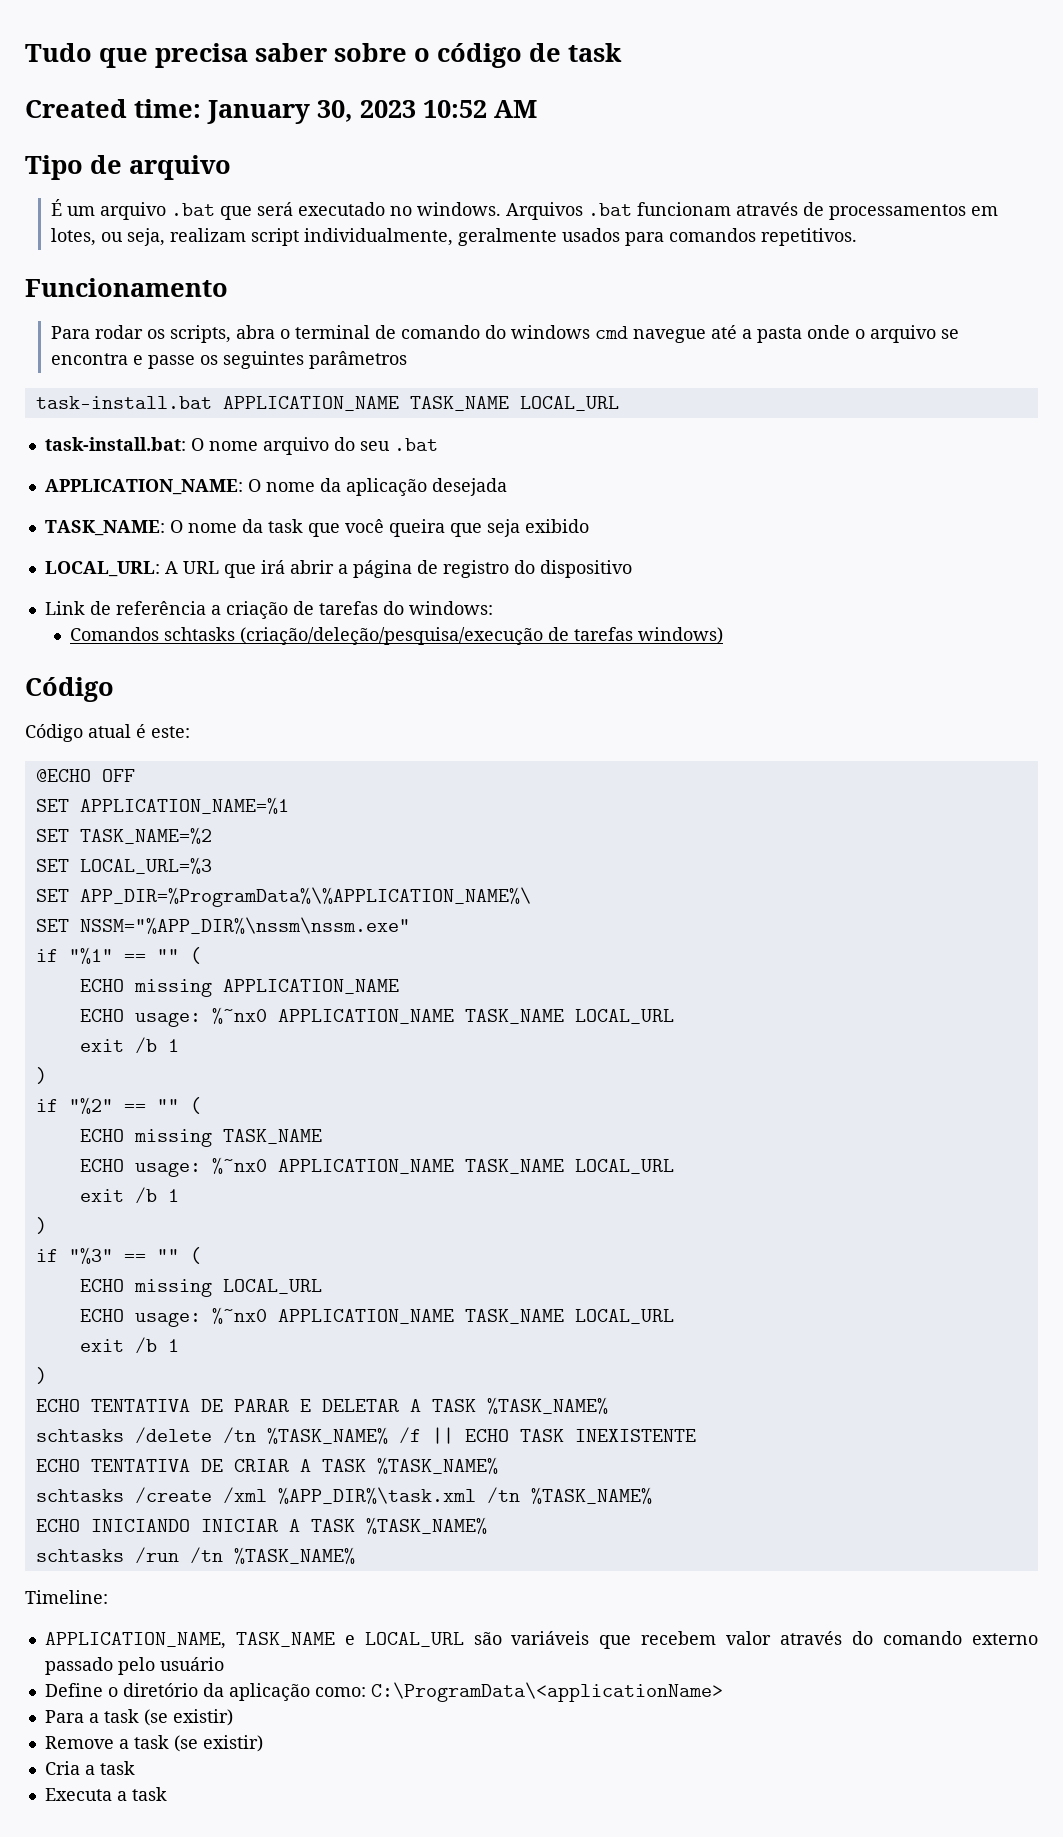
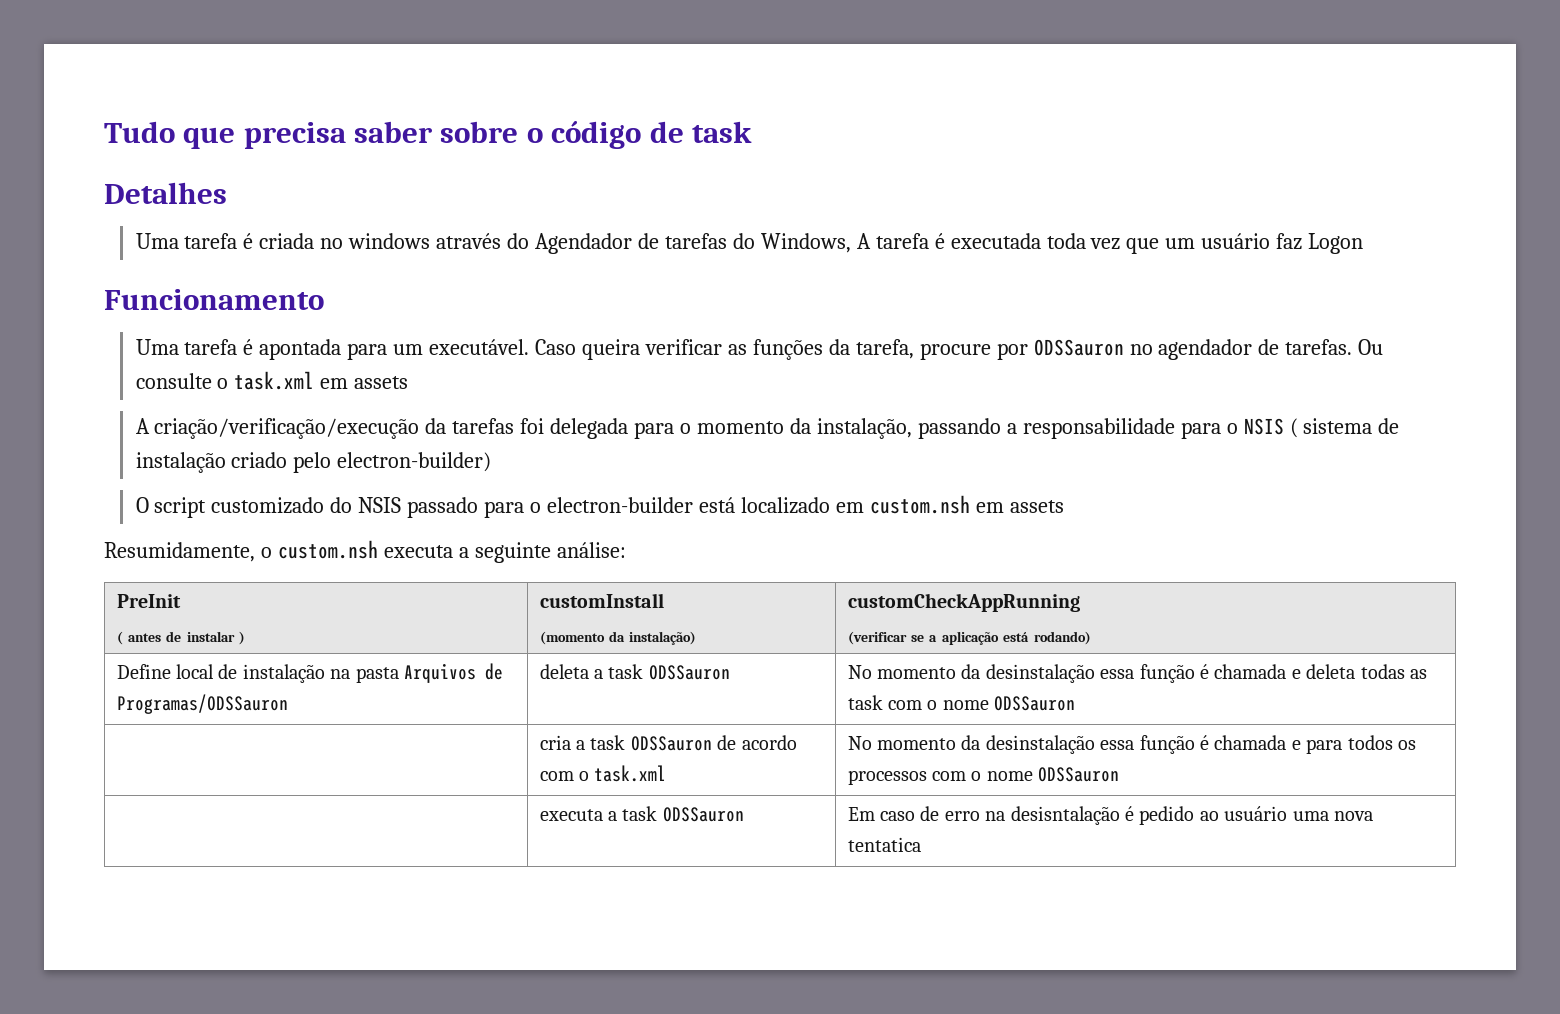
[25,99,537,124] [25,155,231,180] [50,199,998,220] [50,228,857,246] [25,278,228,297] [50,325,959,343] [50,351,407,369] [35,396,619,411] [44,437,438,455] [44,478,507,496] [44,519,589,537] [44,560,632,578] [44,601,493,619] [70,627,724,645] [25,677,114,702] [25,724,190,742] [35,769,135,782] [35,797,289,814] [35,827,212,844] [35,857,212,874] [35,887,531,907] [35,917,410,934] [35,947,201,964] [79,979,399,997] [79,1007,674,1027] [79,1037,179,1054] [35,1067,47,1084] [35,1097,201,1114] [79,1129,322,1147] [79,1157,674,1177] [79,1187,179,1204] [35,1217,47,1234] [35,1247,201,1264] [79,1279,322,1297] [79,1307,674,1327] [79,1337,179,1354] [35,1367,47,1384] [35,1397,608,1414] [35,1427,696,1444] [35,1457,498,1474] [35,1487,652,1504] [35,1517,487,1534] [35,1547,355,1564] [25,1590,108,1604] [44,1631,1039,1649] [44,1657,224,1675] [44,1682,723,1702] [44,1709,233,1726] [44,1735,263,1752] [44,1761,135,1775] [44,1787,167,1801] Created time: January 30, 2023 10:52 AM // Tipo de arquivo // É um arquivo .bat que será executado no windows. Arquivos .bat funcionam através de processamentos em lotes, ou seja, realizam script individualmente, geralmente usados para comandos repetitivos. // Funcionamento // Para rodar os scripts, abra o terminal de comando do windows cmd navegue até a pasta onde o arquivo se encontra e passe os seguintes parâmetros // task-install.bat APPLICATION_NAME TASK_NAME LOCAL_URL // task-install.bat: O nome arquivo do seu .bat // APPLICATION_NAME: O nome da aplicação desejada // TASK_NAME: O nome da task que você queira que seja exibido // LOCAL_URL: A URL que irá abrir a página de registro do dispositivo // Link de referência a criação de tarefas do windows: // Comandos schtasks (criação/deleção/pesquisa/execução de tarefas windows) // Código // Código atual é este: // @ECHO OFF // SET APPLICATION_NAME=%1 // SET TASK_NAME=%2 // SET LOCAL_URL=%3 // SET APP_DIR=%ProgramData%\%APPLICATION_NAME%\ // SET NSSM="%APP_DIR%\nssm\nssm.exe" // if "%1" == "" ( // ECHO missing APPLICATION_NAME // ECHO usage: %~nx0 APPLICATION_NAME TASK_NAME LOCAL_URL // exit /b 1 // ) // if "%2" == "" ( // ECHO missing TASK_NAME // ECHO usage: %~nx0 APPLICATION_NAME TASK_NAME LOCAL_URL // exit /b 1 // ) // if "%3" == "" ( // ECHO missing LOCAL_URL // ECHO usage: %~nx0 APPLICATION_NAME TASK_NAME LOCAL_URL // exit /b 1 // ) // ECHO TENTATIVA DE PARAR E DELETAR A TASK %TASK_NAME% // schtasks /delete /tn %TASK_NAME% /f || ECHO TASK INEXISTENTE // ECHO TENTATIVA DE CRIAR A TASK %TASK_NAME% // schtasks /create /xml %APP_DIR%\task.xml /tn %TASK_NAME% // ECHO INICIANDO INICIAR A TASK %TASK_NAME% // schtasks /run /tn %TASK_NAME% // Timeline: // APPLICATION_NAME, TASK_NAME e LOCAL_URL são variáveis que recebem valor através do comando externo passado pelo usuário // Define o diretório da aplicação como: C:\ProgramData\<applicationName> // Para a task (se existir) // Remove a task (se existir) // Cria a task // Executa a task -> [104,182,227,204] [135,233,1364,254] [104,289,324,310] [135,339,1384,360] [135,371,409,390] [135,418,1400,439] [135,452,492,473] [135,495,1064,518] [104,540,626,563] [116,594,181,608] [116,631,246,645] [539,593,664,608] [539,631,697,645] [847,593,1080,612] [847,631,1091,645] [116,663,503,683] [116,694,288,714] [539,664,730,680] [847,664,1427,683] [847,695,1076,711] [539,735,797,751] [539,765,667,782] [847,735,1416,754] [847,767,1120,785] [539,806,744,822] [847,806,1373,825] [847,837,921,852] Detalhes // Uma tarefa é criada no windows através do Agendador de tarefas do Windows, A tarefa é executada toda vez que um usuário faz Logon // Funcionamento // Uma tarefa é apontada para um executável. Caso queira verificar as funções da tarefa, procure por ODSSauron no agendador de tarefas. Ou consulte o task.xml em assets // A criação/verificação/execução da tarefas foi delegada para o momento da instalação, passando a responsabilidade para o NSIS ( sistema de instalação criado pelo electron-builder) // O script customizado do NSIS passado para o electron-builder está localizado em custom.nsh em assets // Resumidamente, o custom.nsh executa a seguinte análise: // PreInit // ( antes de instalar ) | customInstall // (momento da instalação) | customCheckAppRunning // (verificar se a aplicação está rodando) // Define local de instalação na pasta Arquivos de Programas/ODSSauron | deleta a task ODSSauron | No momento da desinstalação essa função é chamada e deleta todas as task com o nome ODSSauron // | cria a task ODSSauron de acordo com o task.xml | No momento da desinstalação essa função é chamada e para todos os processos com o nome ODSSauron // | executa a task ODSSauron | Em caso de erro na desisntalação é pedido ao usuário uma nova tentatica

